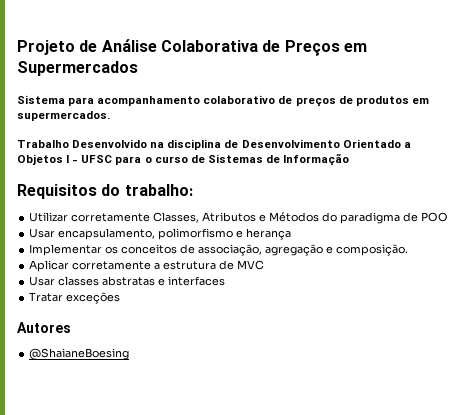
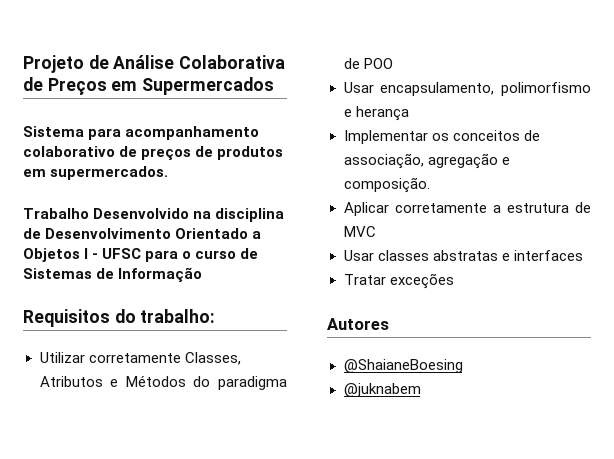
(130, 354) none -> [343,383,421,397] // @juknabem

